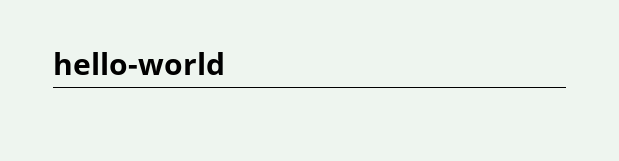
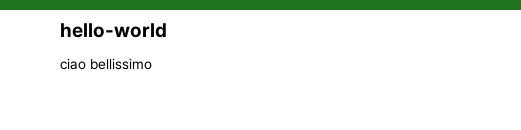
(225, 63) none -> [60,58,152,70] // ciao bellissimo

